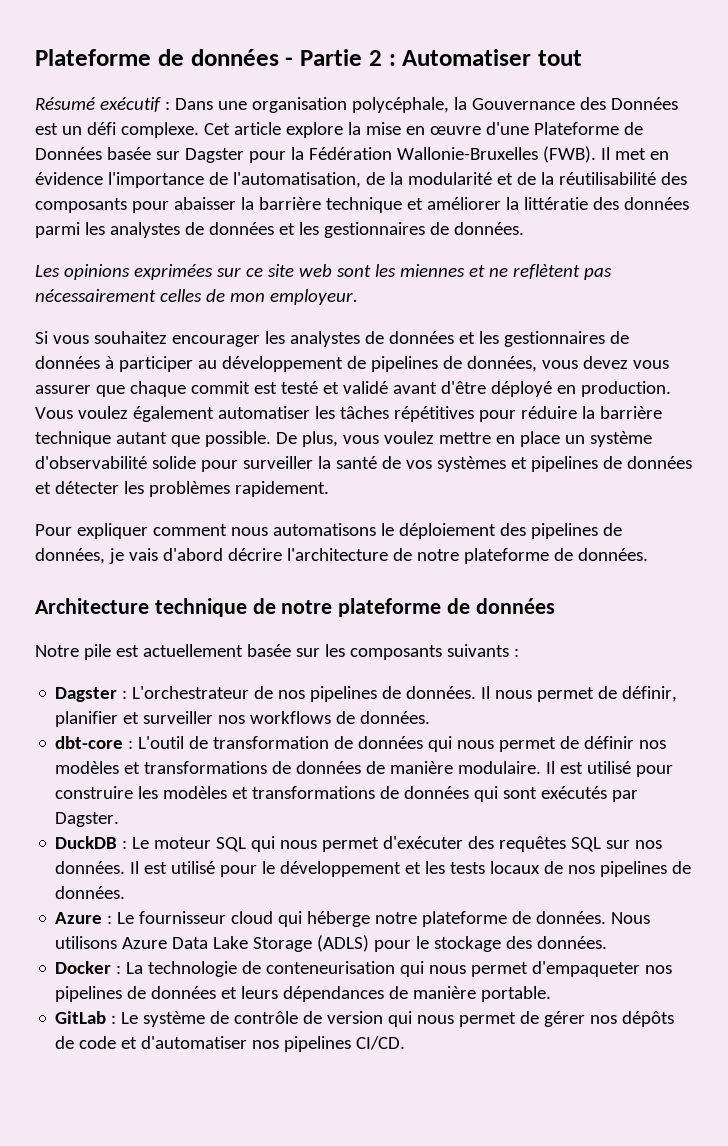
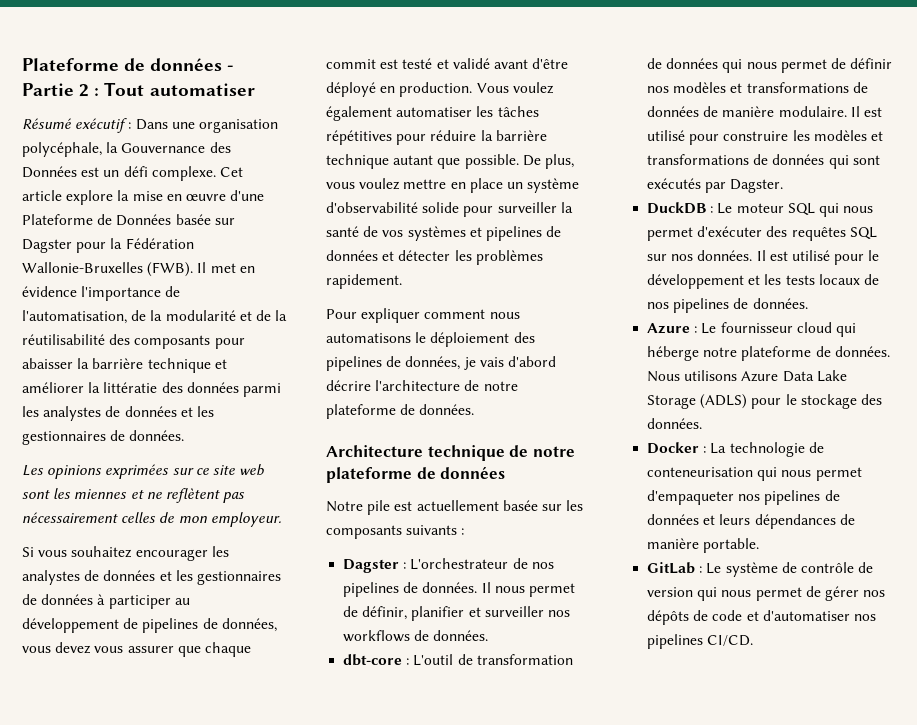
[402,49,582,66] Automatiser tout -> [104,82,255,96] Tout automatiser

